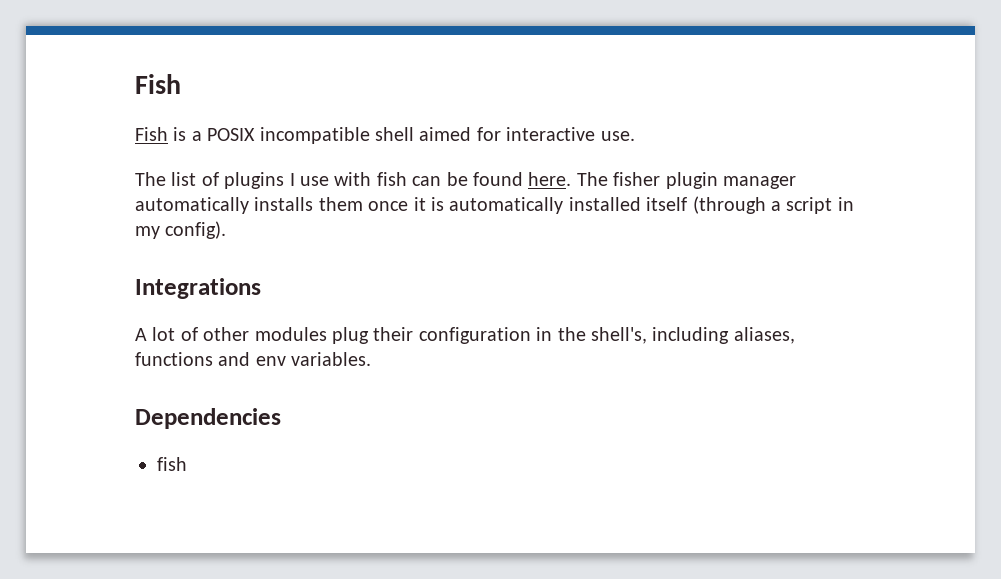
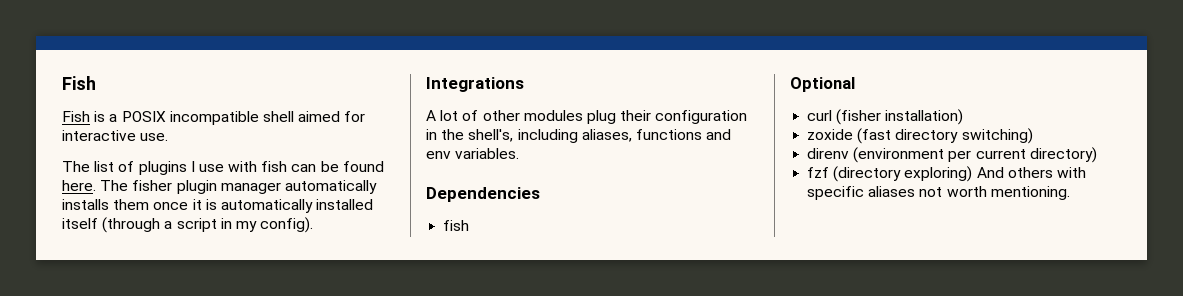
(187, 464) none -> [790,77,855,92] [807,109,964,125] [807,128,1033,144] [807,147,1097,163] [807,166,1086,182] [807,186,1070,200] // Optional // curl (fisher installation) // zoxide (fast directory switching) // direnv (environment per current directory) // fzf (directory exploring) And others with specific aliases not worth mentioning.

